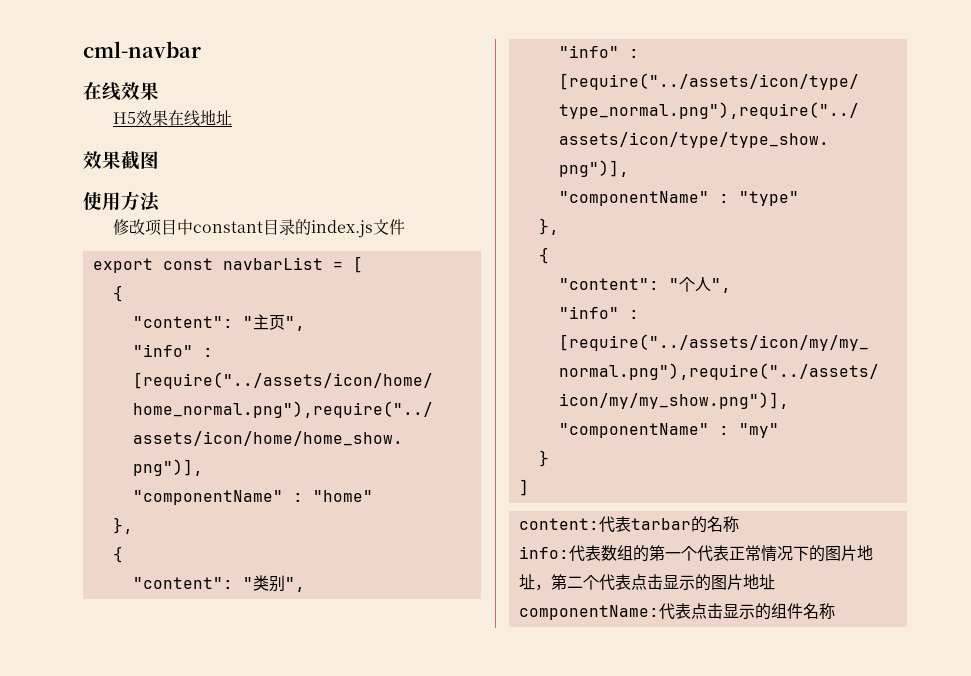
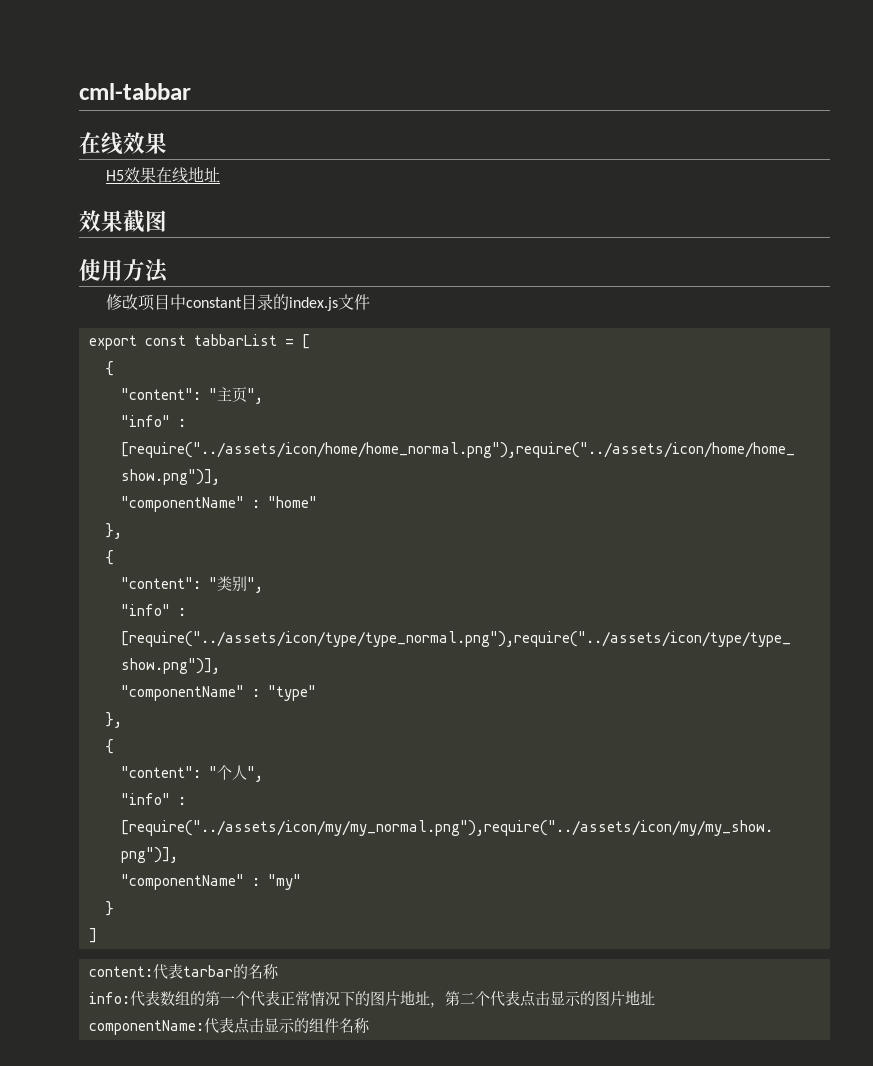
[83,41,201,58] cml-navbar -> [79,83,191,100] cml-tabbar
[222,257,323,270] navbarList -> [193,334,277,346] tabbarList

